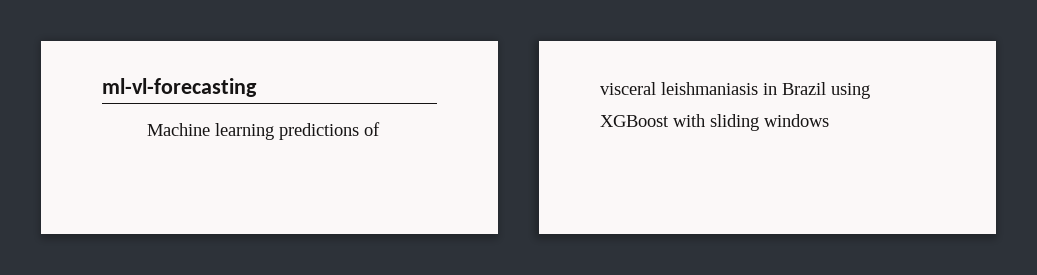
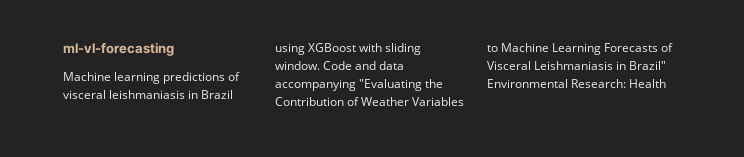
[764,114,829,127] windows -> [275,61,405,70] [275,79,444,91] [275,97,465,106] [487,43,674,55] [487,61,667,70] [487,79,667,88] window. Code and data accompanying "Evaluating the Contribution of Weather Variables to Machine Learning Forecasts of Visceral Leishmaniasis in Brazil" Environmental Research: Health

